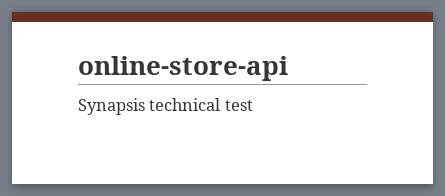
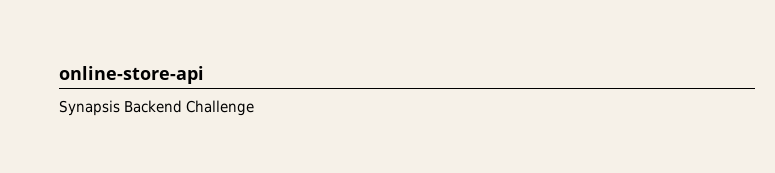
[149,98,253,111] technical test -> [124,100,255,116] Backend Challenge

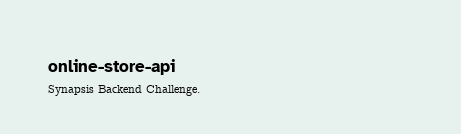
[186,100,255,116] Challenge -> [146,85,200,96] Challenge.

